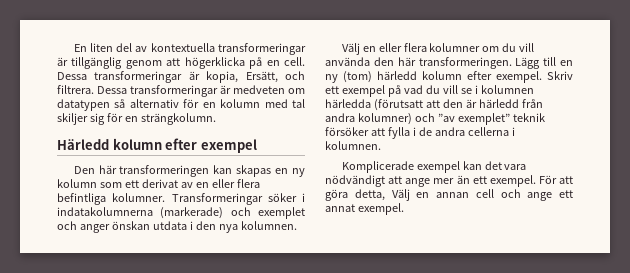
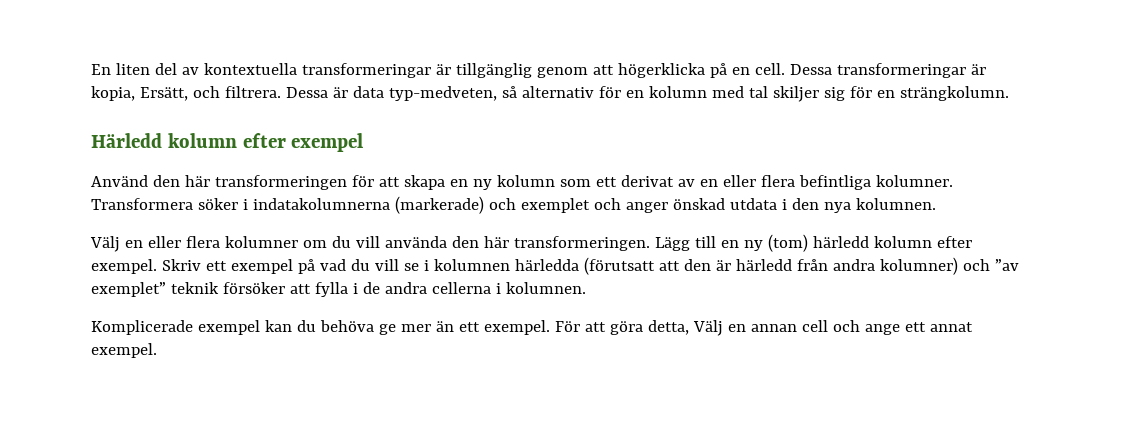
[130,85,305,97] [57,99,110,111] transformeringar är medveten om datatypen -> [332,86,497,101] är data typ-medveten,
[73,165,272,177] Den här transformeringen kan skapas -> [91,175,445,190] Använd den här transformeringen för att skapa
[171,193,263,205] Transformeringar -> [91,198,193,210] Transformera
[111,221,150,230] önskan -> [672,198,725,210] önskad
[484,161,527,170] [325,175,431,187] det vara nödvändigt att ange -> [296,320,396,335] du behöva ge

